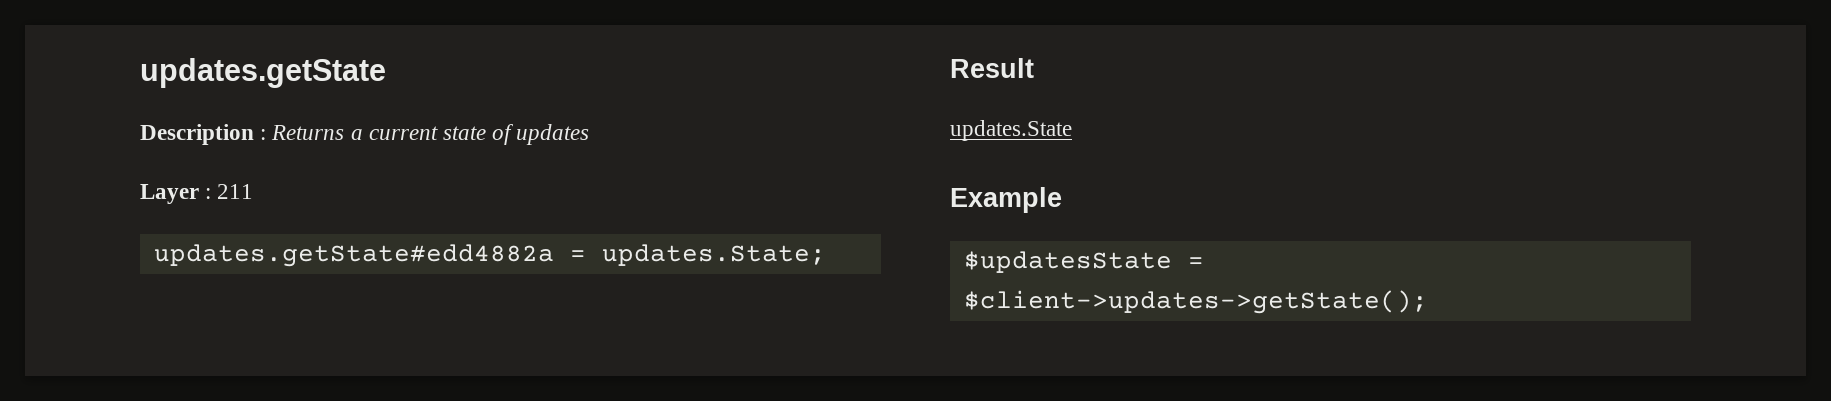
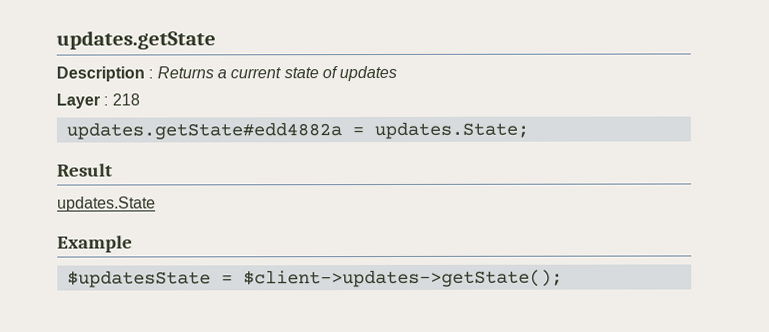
[217,184,254,199] 211 -> [111,93,140,106] 218

